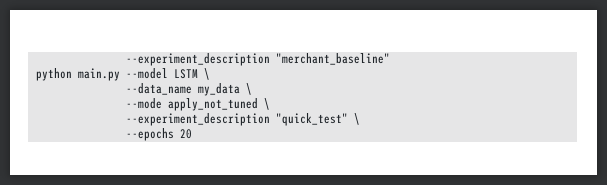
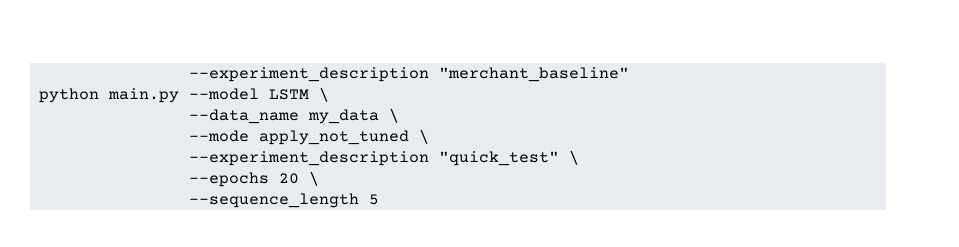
(192, 134) none -> [309,171,320,186] [189,193,380,208] \ // --sequence_length 5

